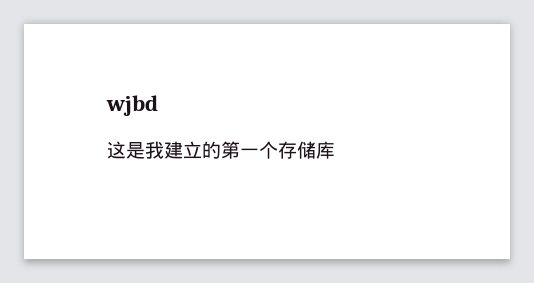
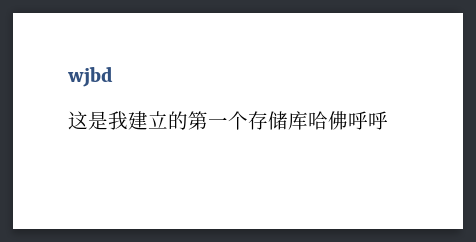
(335, 150) none -> [308,111,388,130] 哈佛呼呼

